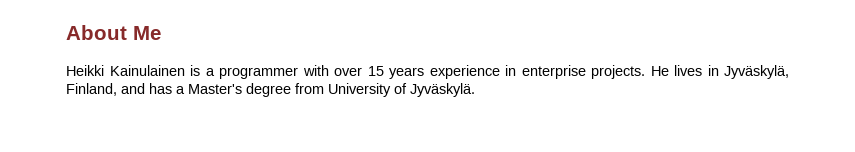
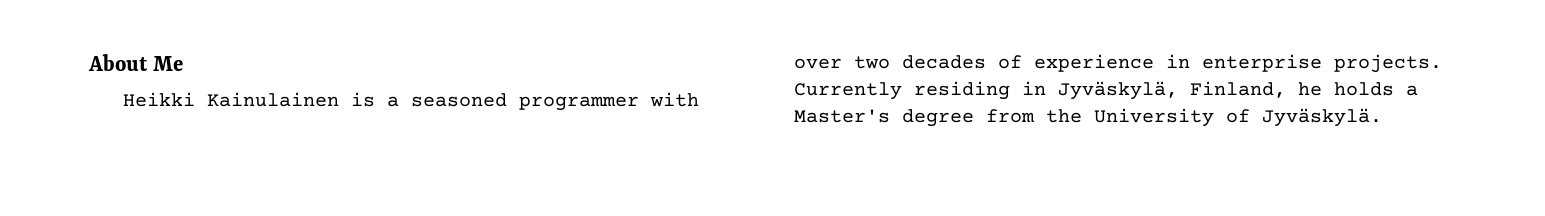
(215, 72) none -> [410,93,507,107] seasoned
[367,66,424,79] 15 years -> [854,55,1022,69] two decades of
[650,65,702,76] He lives -> [794,81,1010,100] Currently residing
[121,83,172,94] and has -> [1298,82,1394,96] he holds
(324, 88) none -> [1046,109,1082,123] the

